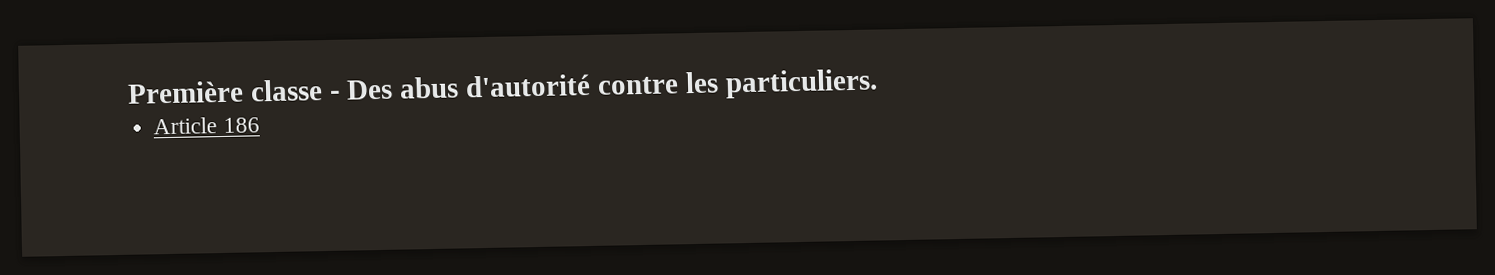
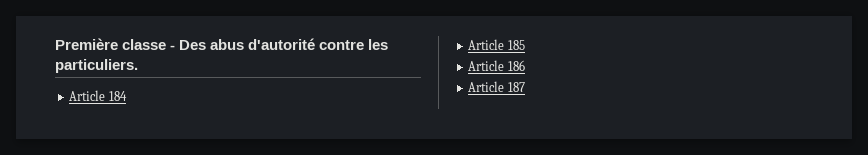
(878, 83) none -> [69,90,127,101] [468,39,525,50] // Article 184 // Article 185
(260, 125) none -> [468,81,525,92] // Article 187

